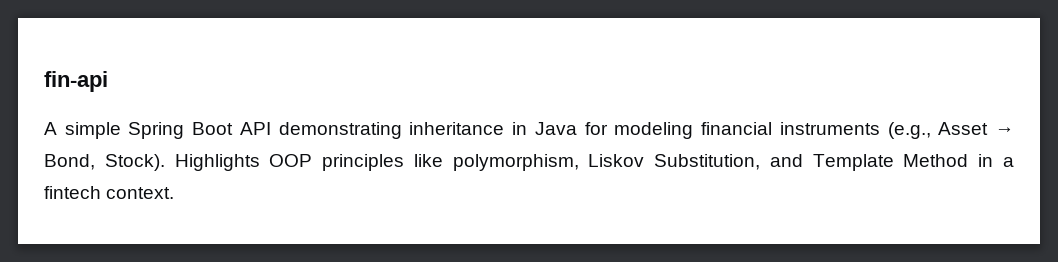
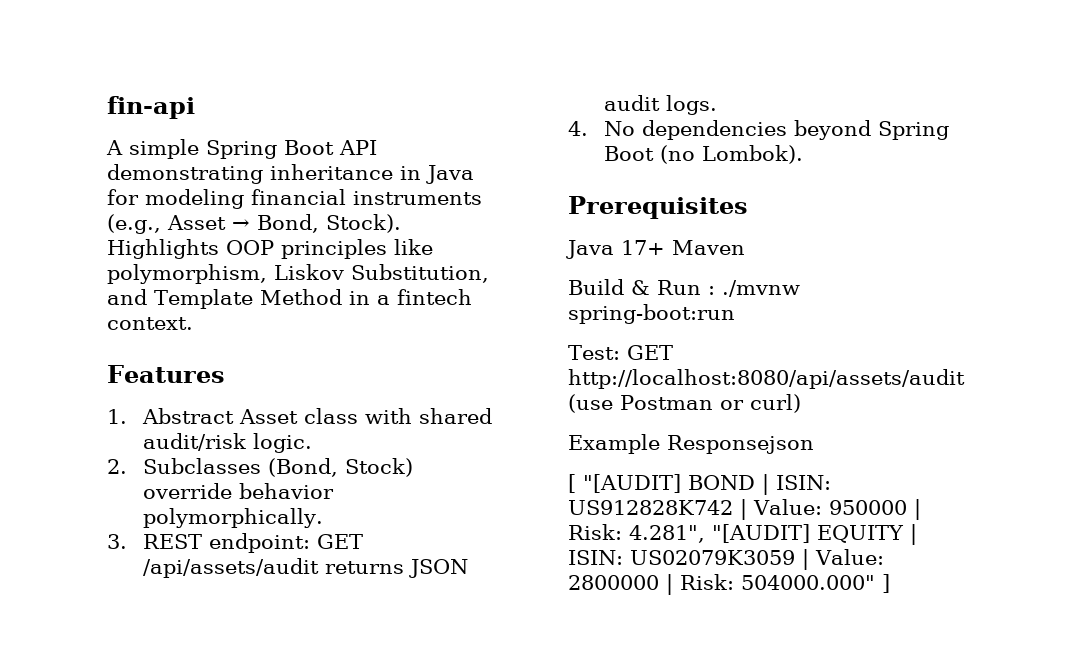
(175, 193) none -> [107,365,225,383] [107,408,493,424] [143,433,313,453] [107,458,414,477] [143,483,335,499] [143,508,324,528] [107,533,364,553] [143,558,469,578] [604,95,718,115] [568,120,950,140] [604,145,804,164] [568,196,748,219] [566,240,745,259] [568,279,800,297] [568,304,735,324] [568,345,673,360] [568,369,965,389] [568,394,801,413] [568,434,814,454] [568,474,831,495] [568,499,921,520] [568,524,917,545] [568,549,884,570] [568,574,890,595] // Features // 1. Abstract Asset class with shared audit/risk logic. // 2. Subclasses (Bond, Stock) override behavior polymorphically. // 3. REST endpoint: GET /api/assets/audit returns JSON audit logs. // 4. No dependencies beyond Spring Boot (no Lombok). // Prerequisites // Java 17+ Maven // Build & Run : ./mvnw spring-boot:run // Test: GET http://localhost:8080/api/assets/audit (use Postman or curl) // Example Responsejson // [ "[AUDIT] BOND | ISIN: US912828K742 | Value: 950000 | Risk: 4.281", "[AUDIT] EQUITY | ISIN: US02079K3059 | Value: 2800000 | Risk: 504000.000" ]

